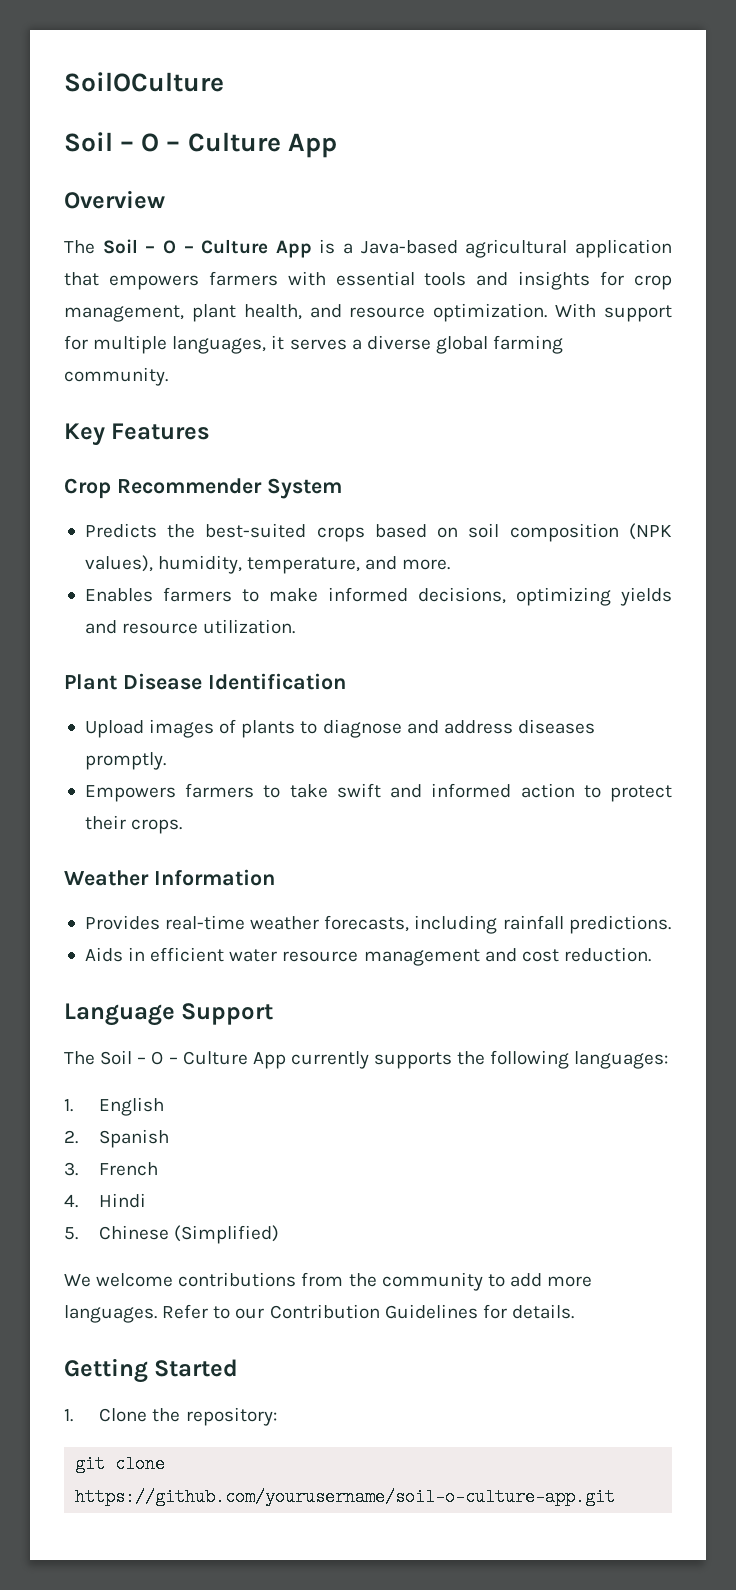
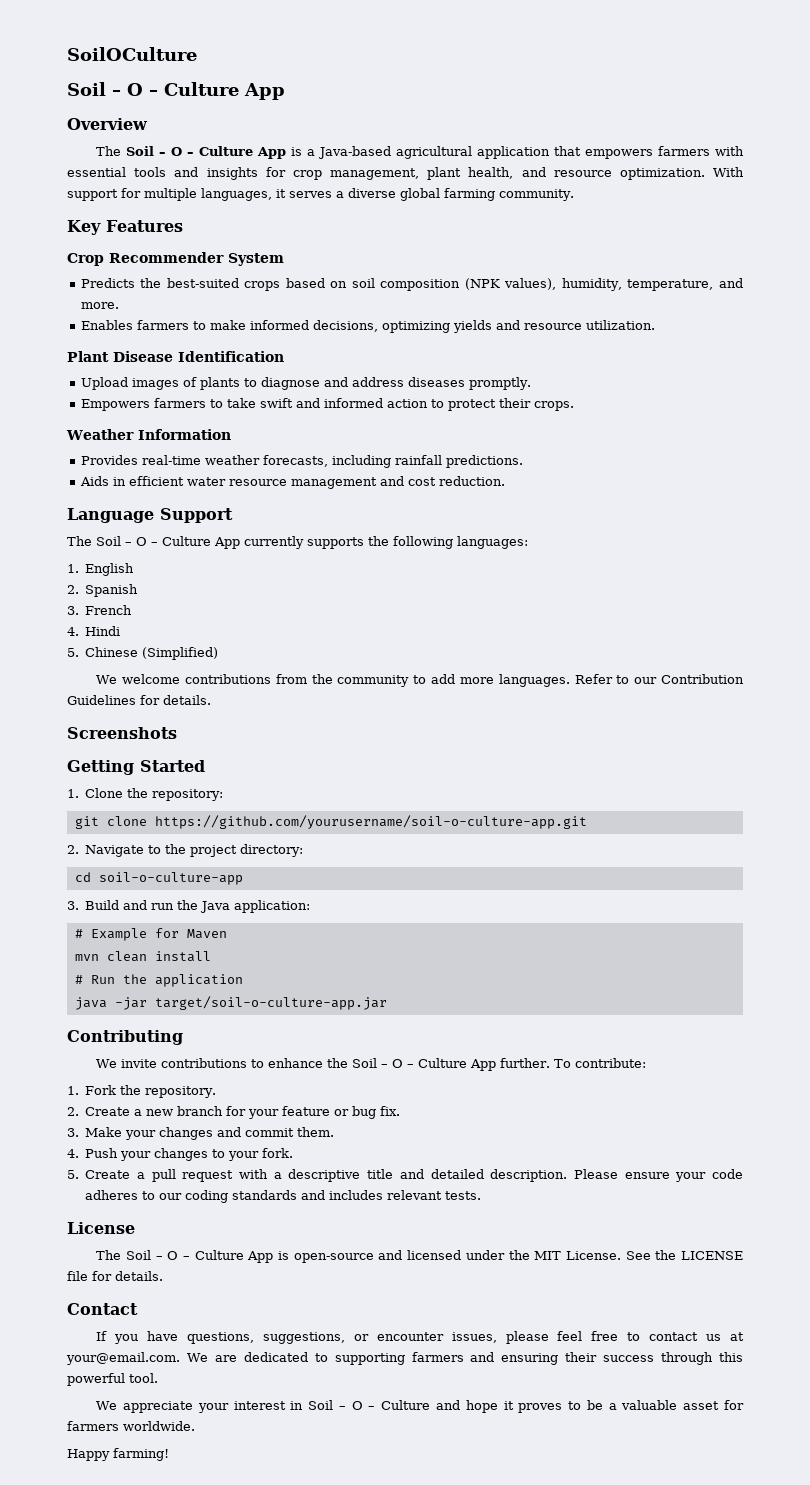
(574, 1311) none -> [67,727,177,739] // Screenshots
(616, 1497) none -> [67,844,304,857] [74,872,243,885] [67,900,311,913] [74,928,227,941] [74,951,211,962] [74,974,243,987] [74,996,387,1010] [67,1030,183,1045] [96,1058,647,1071] [67,1085,217,1098] [67,1106,401,1119] [67,1127,335,1140] [67,1148,294,1161] [67,1169,743,1182] [85,1190,482,1203] [67,1222,135,1234] [96,1250,743,1263] [67,1271,163,1281] [67,1303,138,1315] [96,1331,744,1344] [66,1352,743,1365] [67,1373,158,1386] [96,1400,744,1413] [67,1421,195,1431] [67,1448,169,1461] // 2. Navigate to the project directory: // cd soil-o-culture-app // 3. Build and run the Java application: // # Example for Maven // mvn clean install // # Run the application // java -jar target/soil-o-culture-app.jar // Contributing // We invite contributions to enhance the Soil – O – Culture App further. To contribute: // 1. Fork the repository. // 2. Create a new branch for your feature or bug fix. // 3. Make your changes and commit them. // 4. Push your changes to your fork. // 5. Create a pull request with a descriptive title and detailed description. Please ensure your code adheres to our coding standards and includes relevant tests. // License // The Soil – O – Culture App is open-source and licensed under the MIT License. See the LICENSE file for details. // Contact // If you have questions, suggestions, or encounter issues, please feel free to contact us at your@email.com. We are dedicated to supporting farmers and ensuring their success through this powerful tool. // We appreciate your interest in Soil – O – Culture and hope it proves to be a valuable asset for farmers worldwide. // Happy farming!

